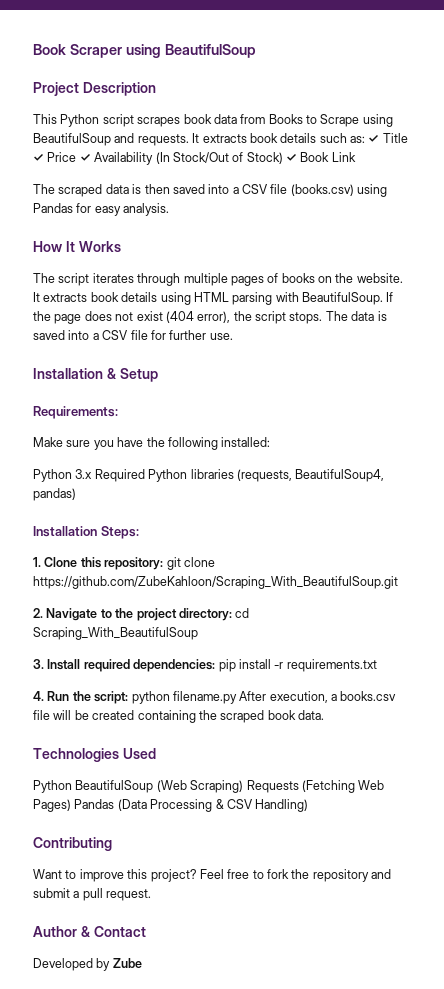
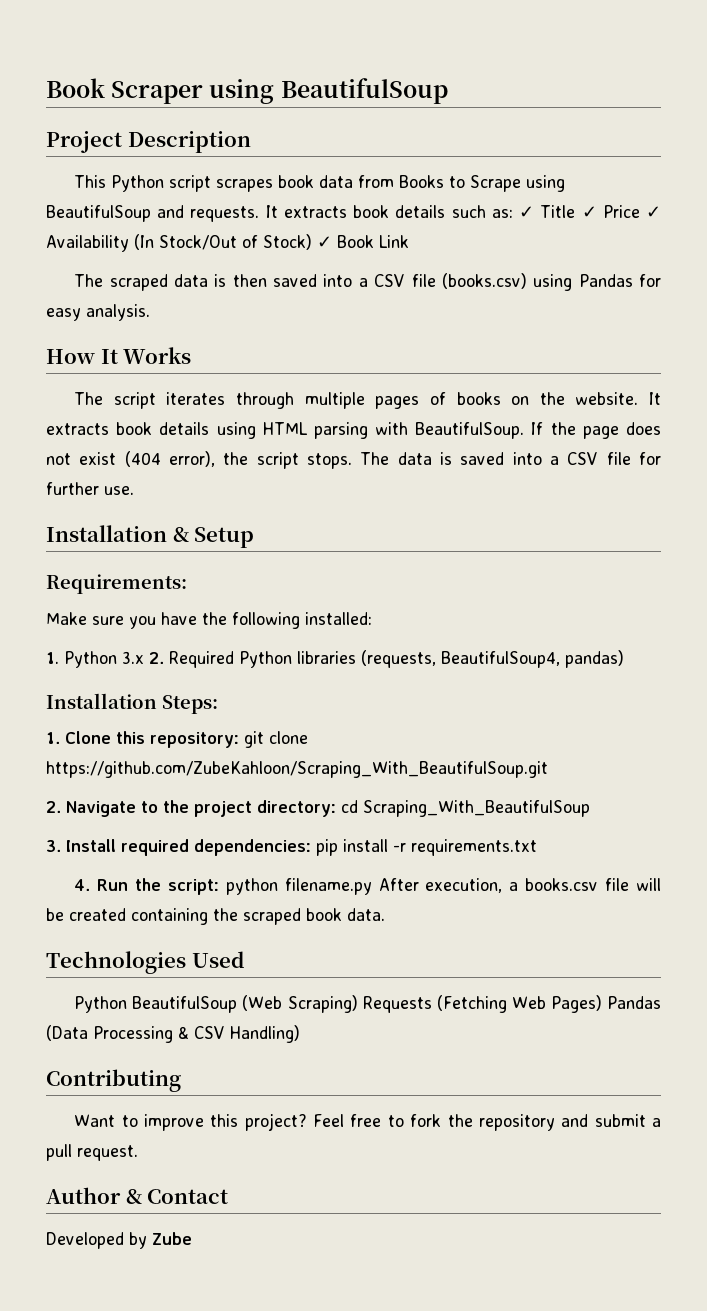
(271, 442) none -> [46,652,59,664] 1.
(93, 474) none -> [149,652,164,664] 2.

